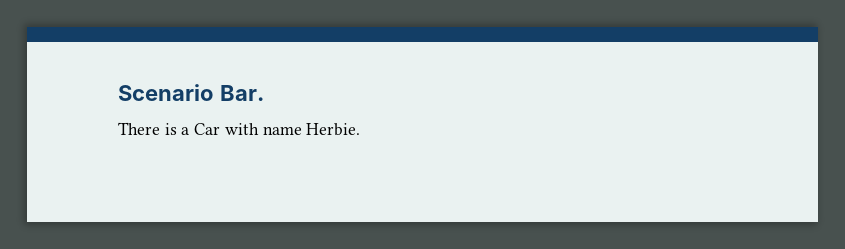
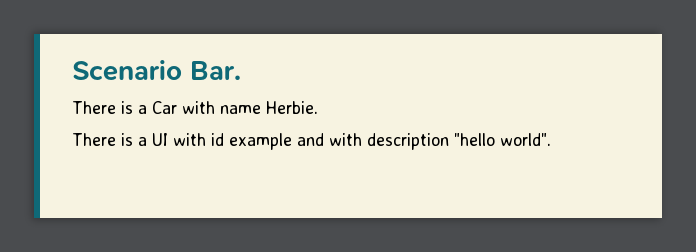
(361, 129) none -> [72,133,551,150] // There is a UI with id example and with description "hello world".

